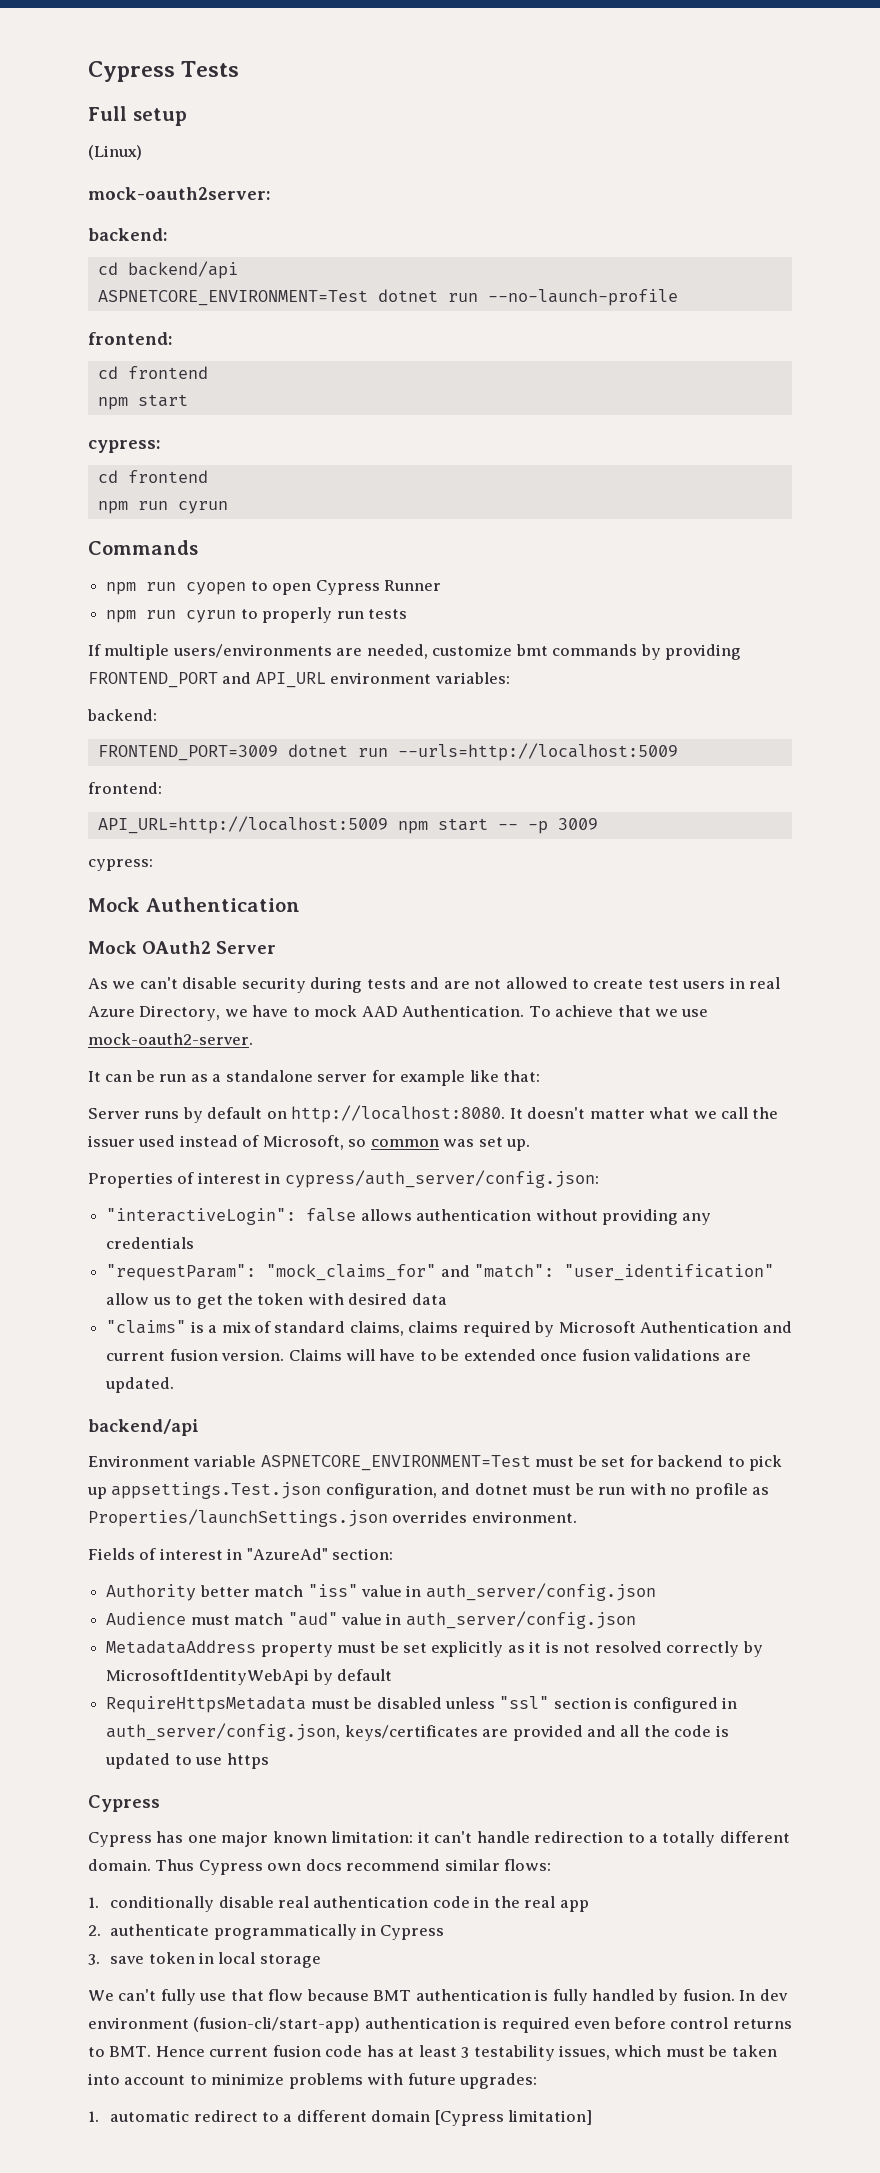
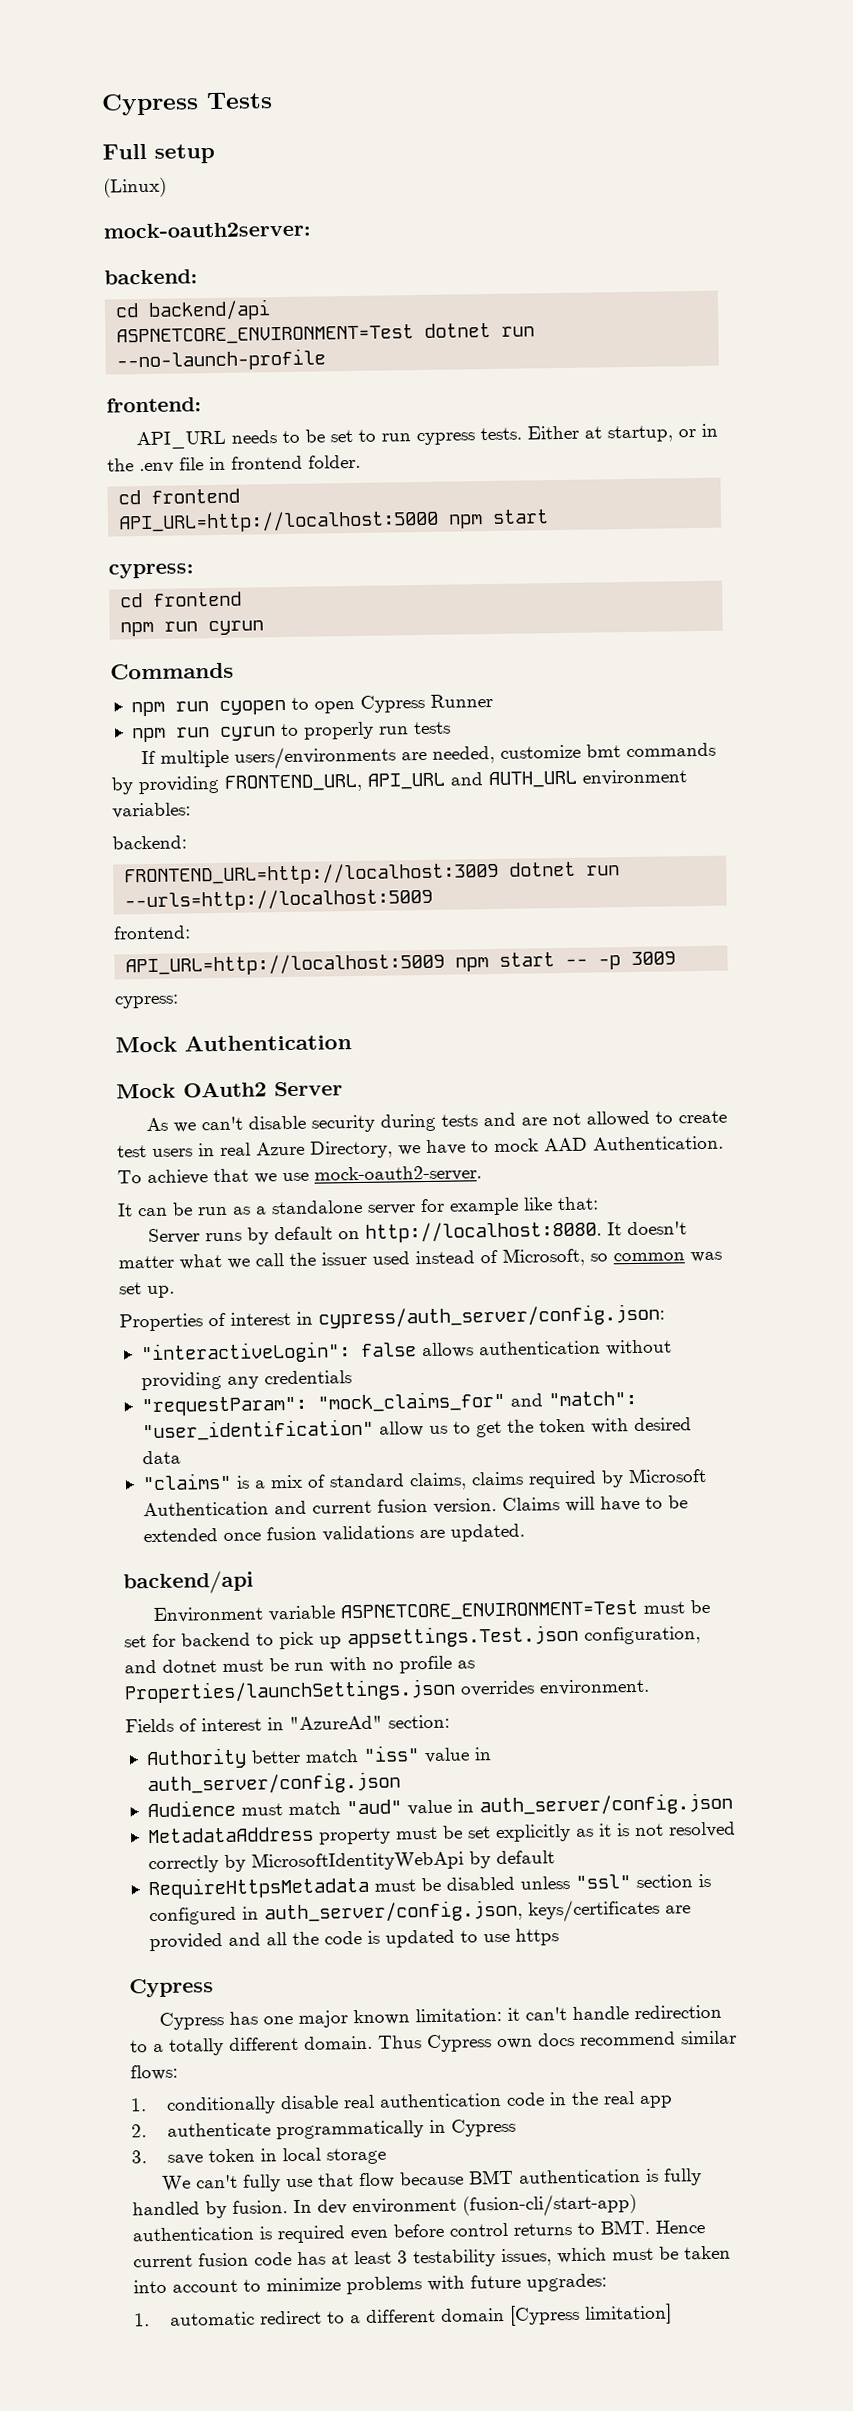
[97,366,208,379] // cd frontend // -> [135,423,718,450] [107,454,361,474] [118,488,241,505] [118,509,440,534] // API_URL needs to be set to run cypress tests. Either at startup, or in the .env file in frontend folder. // cd frontend // API_URL=http://localhost:5000
[88,672,326,688] FRONTEND_PORT and API_URL -> [224,770,577,793] FRONTEND_URL, API_URL and AUTH_URL
[97,745,278,761] FRONTEND_PORT=3009 -> [124,861,500,887] FRONTEND_URL=http://localhost:3009

